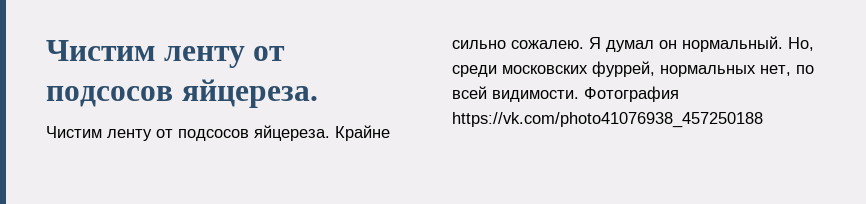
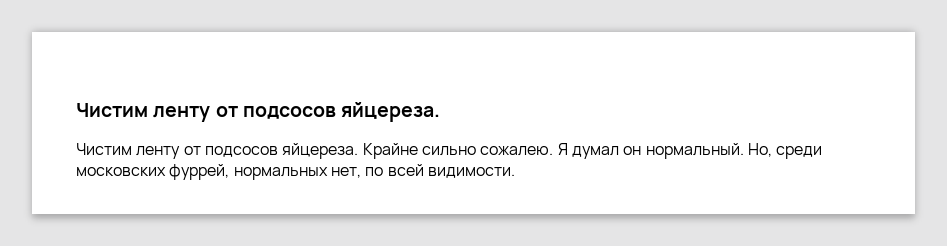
[584,86,679,102] [452,112,763,128] Фотография https://vk.com/photo41076938_457250188 -> (515, 172) none

